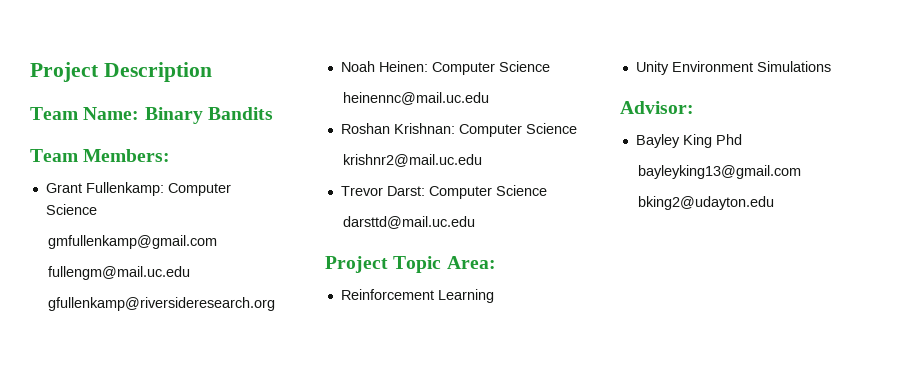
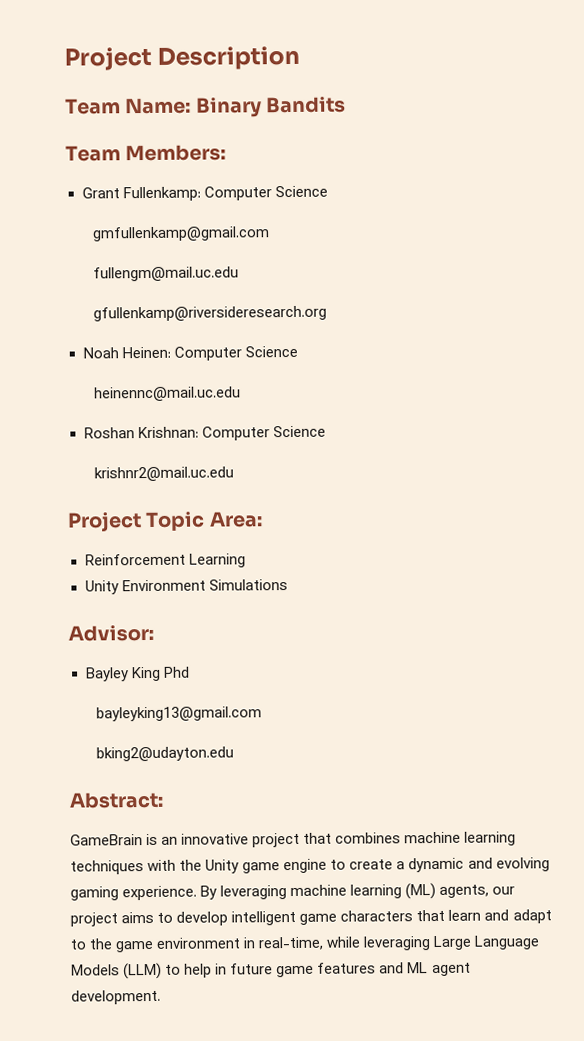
[340,185,547,199] [342,216,475,229] // Trevor Darst: Computer Science // darsttd@mail.uc.edu -> (235, 474) none
(774, 203) none -> [69,791,164,809] [70,831,517,848] [70,857,550,875] [70,882,516,901] [70,909,552,927] [70,935,540,953] [71,962,471,980] [71,989,161,1005] // Abstract: // GameBrain is an innovative project that combines machine learning techniques with the Unity game engine to create a dynamic and evolving gaming experience. By leveraging machine learning (ML) agents, our project aims to develop intelligent game characters that learn and adapt to the game environment in real-time, while leveraging Large Language Models (LLM) to help in future game features and ML agent development.

